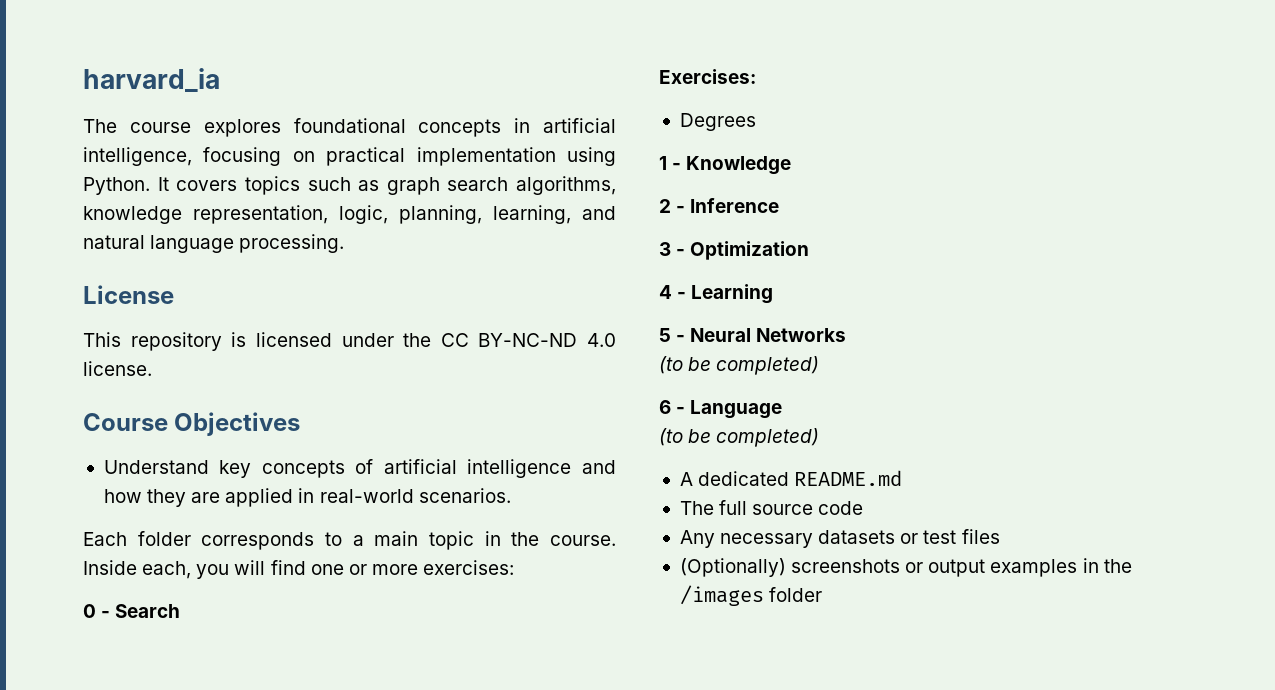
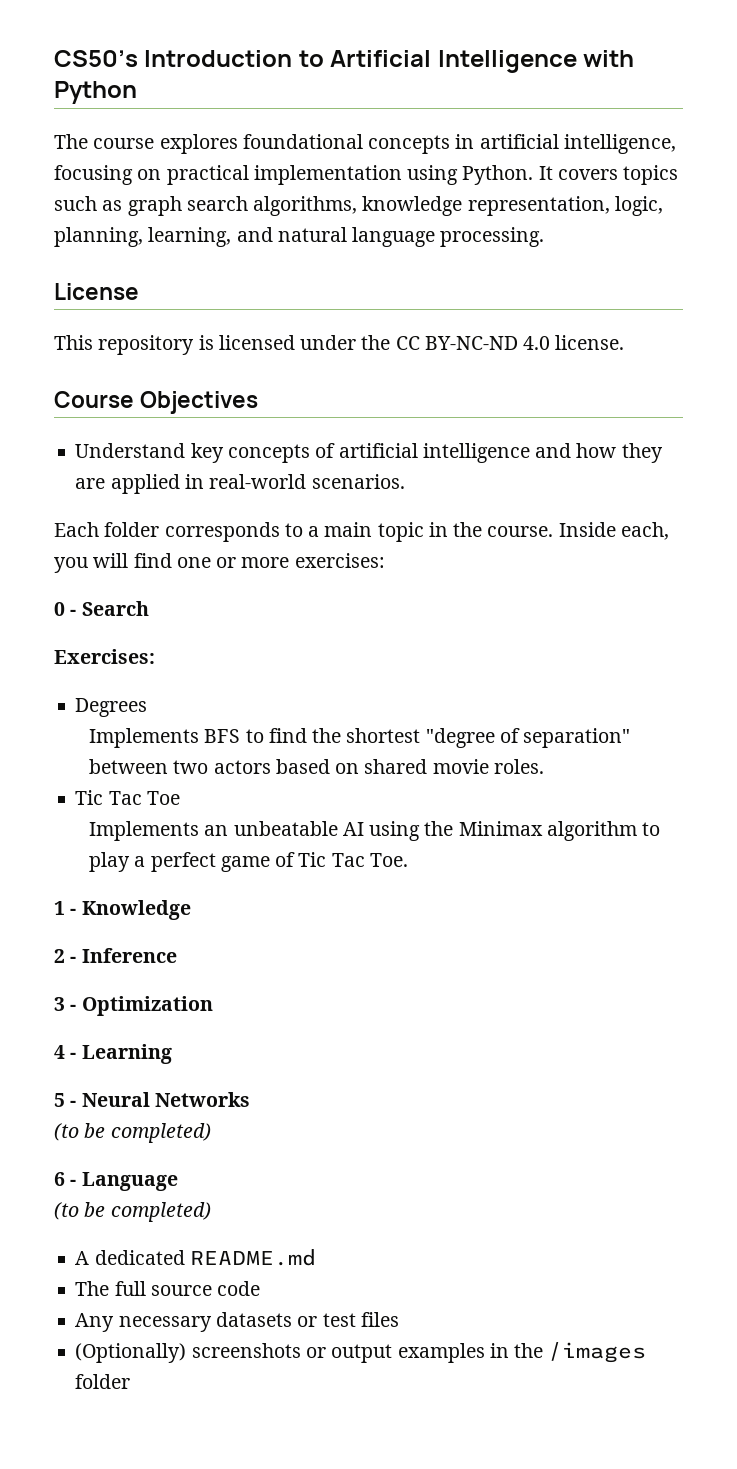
[83,68,220,92] harvard_ia -> [54,50,635,73] [54,81,137,104] CS50’s Introduction to Artificial Intelligence with Python
(756, 122) none -> [89,728,631,748] [89,759,544,774] [75,790,180,805] [89,821,661,841] [89,852,408,872] // Implements BFS to find the shortest "degree of separation" between two actors based on shared movie roles. // Tic Tac Toe // Implements an unbeatable AI using the Minimax algorithm to play a perfect game of Tic Tac Toe.

